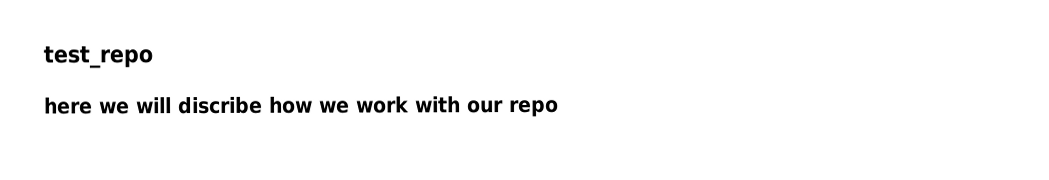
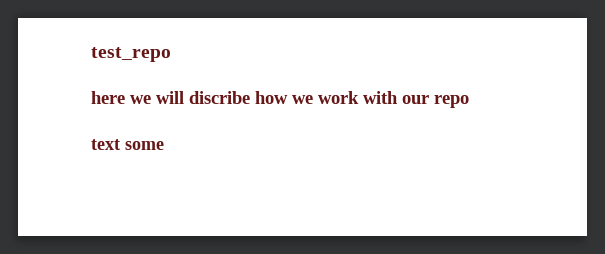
(559, 108) none -> [91,139,164,150] // text some

